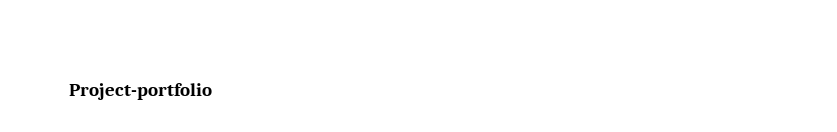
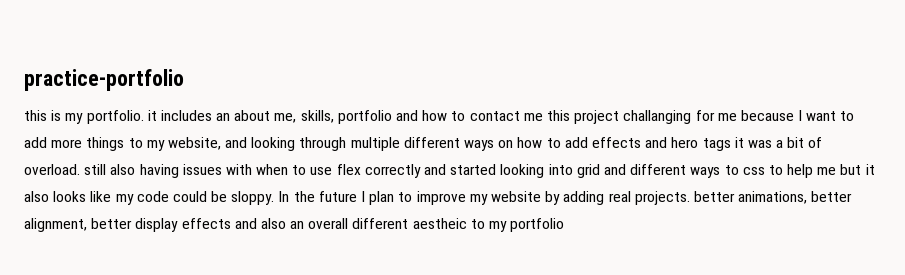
[69,83,212,100] Project-portfolio -> [24,69,184,91] [24,110,855,124] [24,137,823,151] [24,164,875,178] [24,191,853,205] [24,218,565,232] practice-portfolio // this is my portfolio. it includes an about me, skills, portfolio and how to contact me this project challanging for me because I want to add more things to my website, and looking through multiple different ways on how to add effects and hero tags it was a bit of overload. still also having issues with when to use flex correctly and started looking into grid and different ways to css to help me but it also looks like my code could be sloppy. In the future I plan to improve my website by adding real projects. better animations, better alignment, better display effects and also an overall different aestheic to my portfolio

